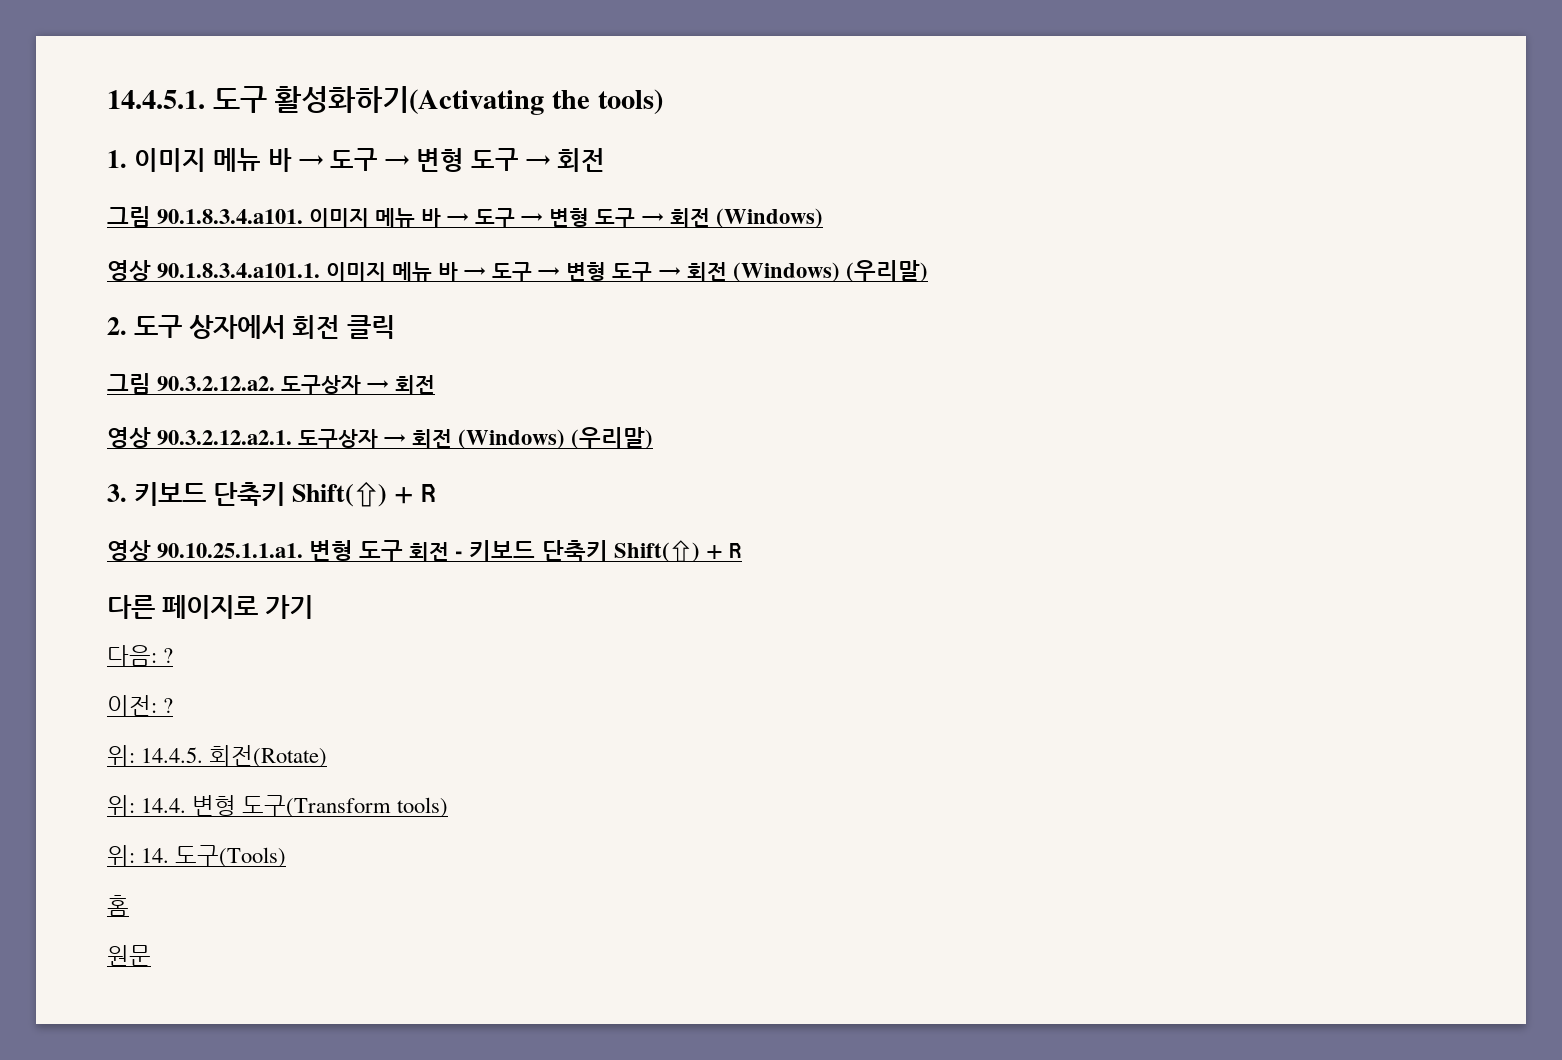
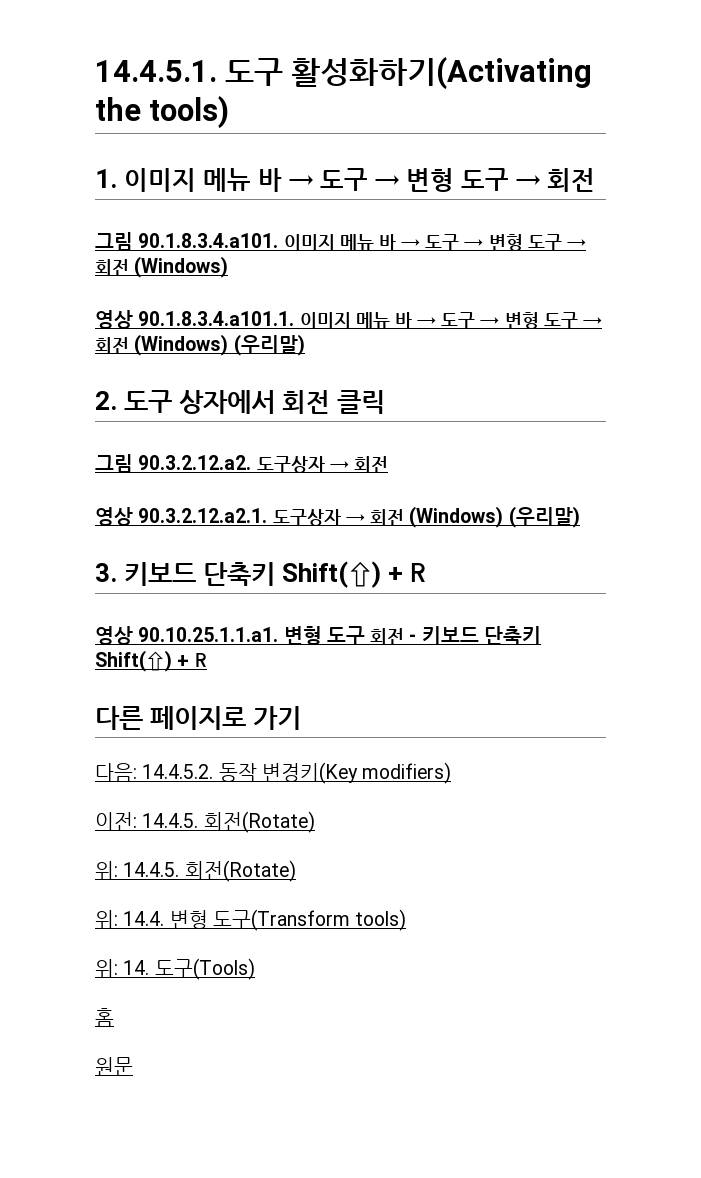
[163,648,174,663] ? -> [142,762,452,784] 14.4.5.2. 동작 변경키(Key modifiers)
[163,698,174,713] ? -> [142,811,315,833] 14.4.5. 회전(Rotate)

